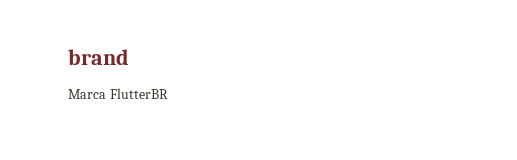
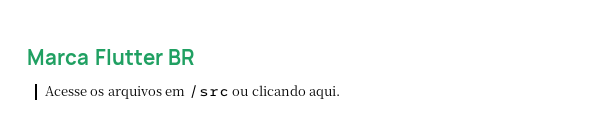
[68,49,129,65] [68,88,168,99] brand // Marca FlutterBR -> [27,49,196,65] [44,85,341,99] Marca Flutter BR // Acesse os arquivos em /src ou clicando aqui.

